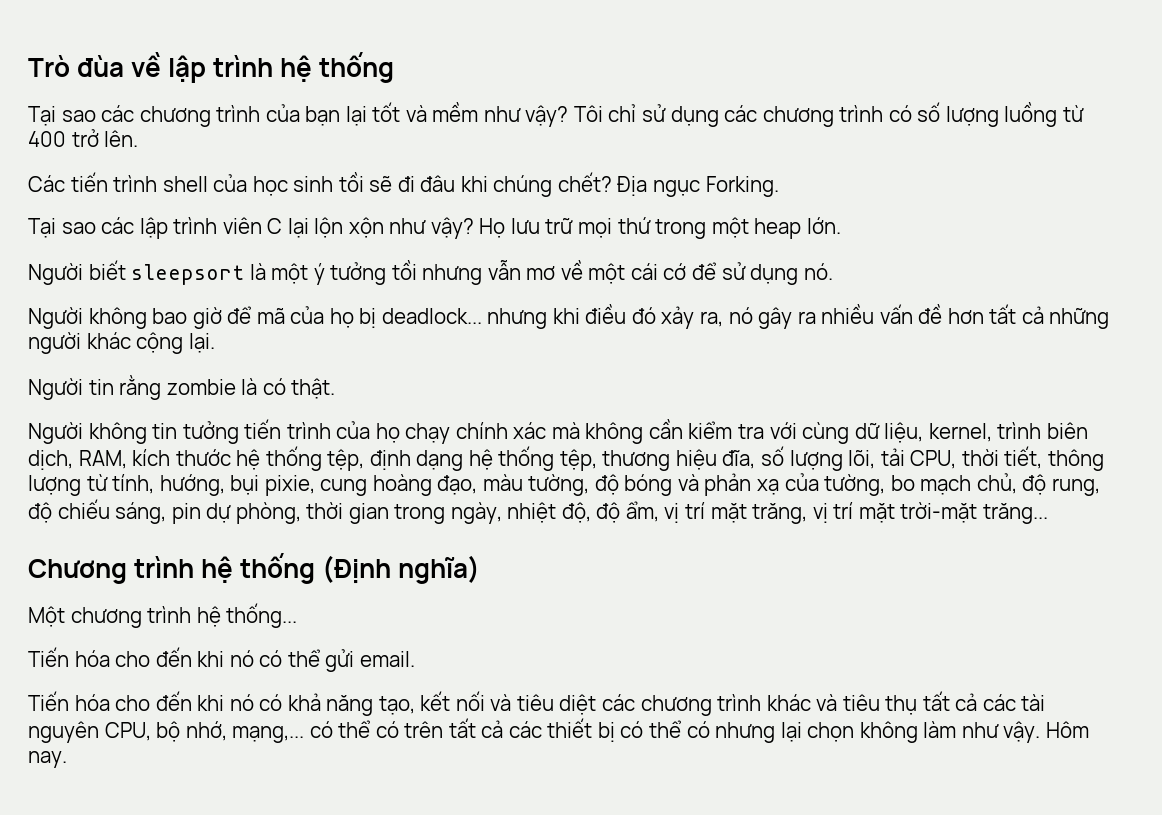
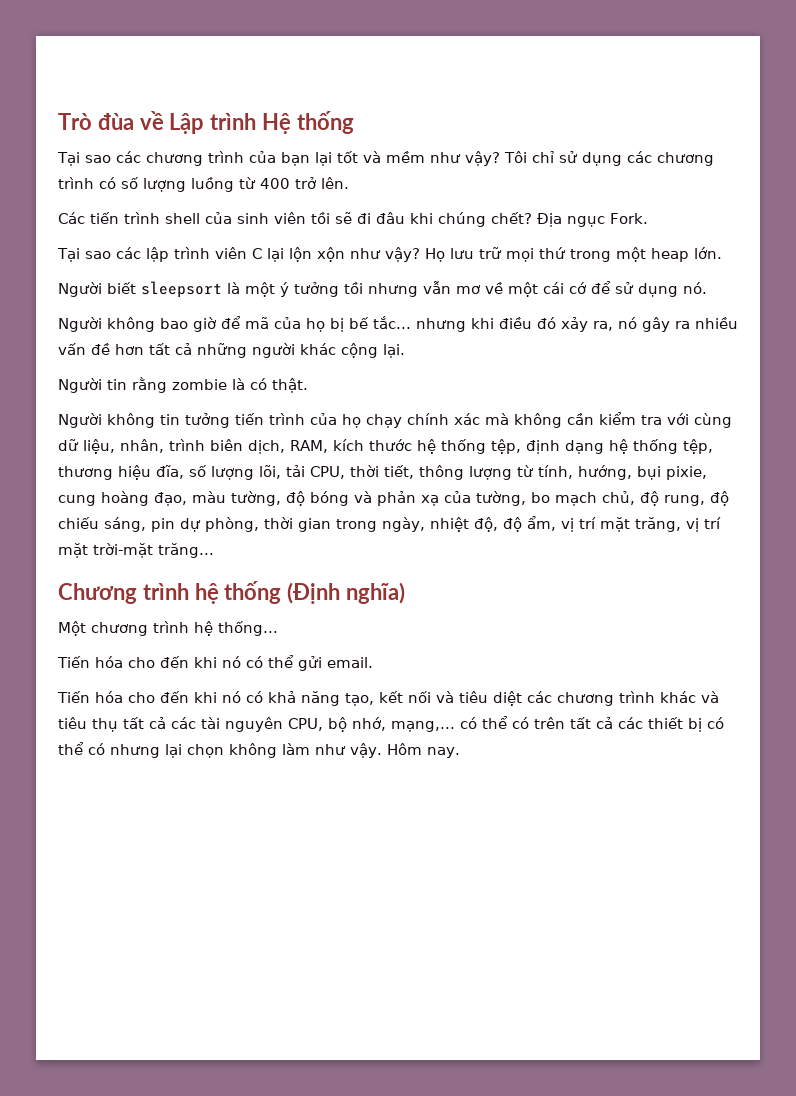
[168,55,313,83] lập trình hệ -> [169,113,292,134] Lập trình Hệ
[252,176,334,196] học sinh -> [237,212,306,224] sinh viên
[705,176,779,197] Forking. -> [610,213,648,224] Fork.
[381,308,482,324] deadlock... -> [349,316,411,329] bế tắc...
[928,423,992,442] kernel, -> [120,439,164,453] nhân,

